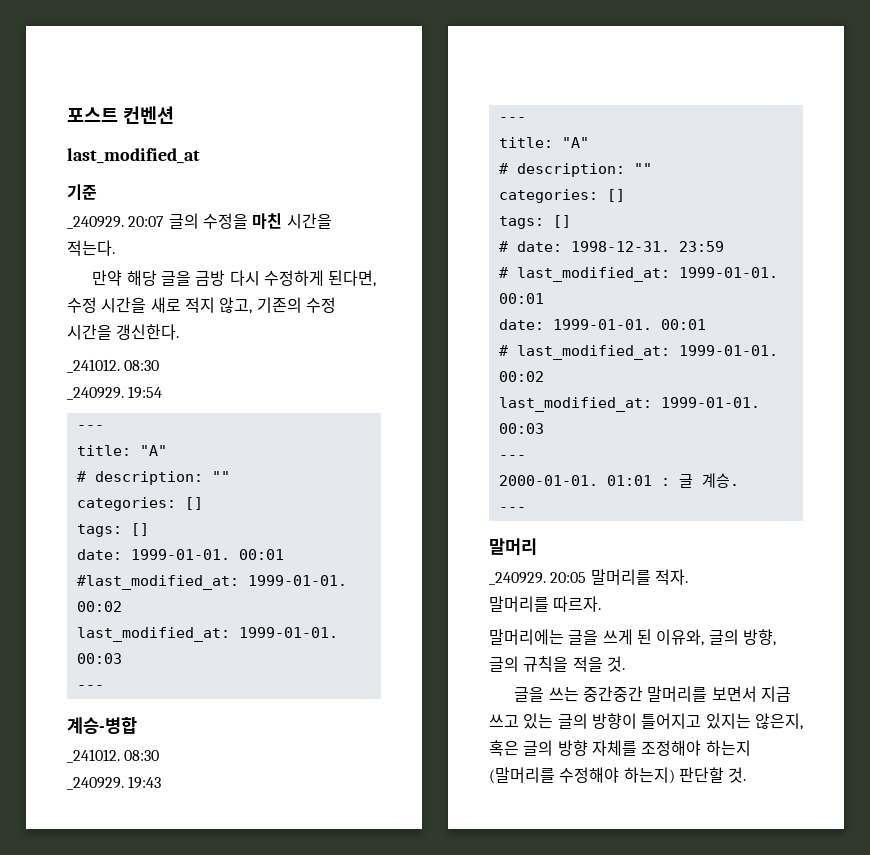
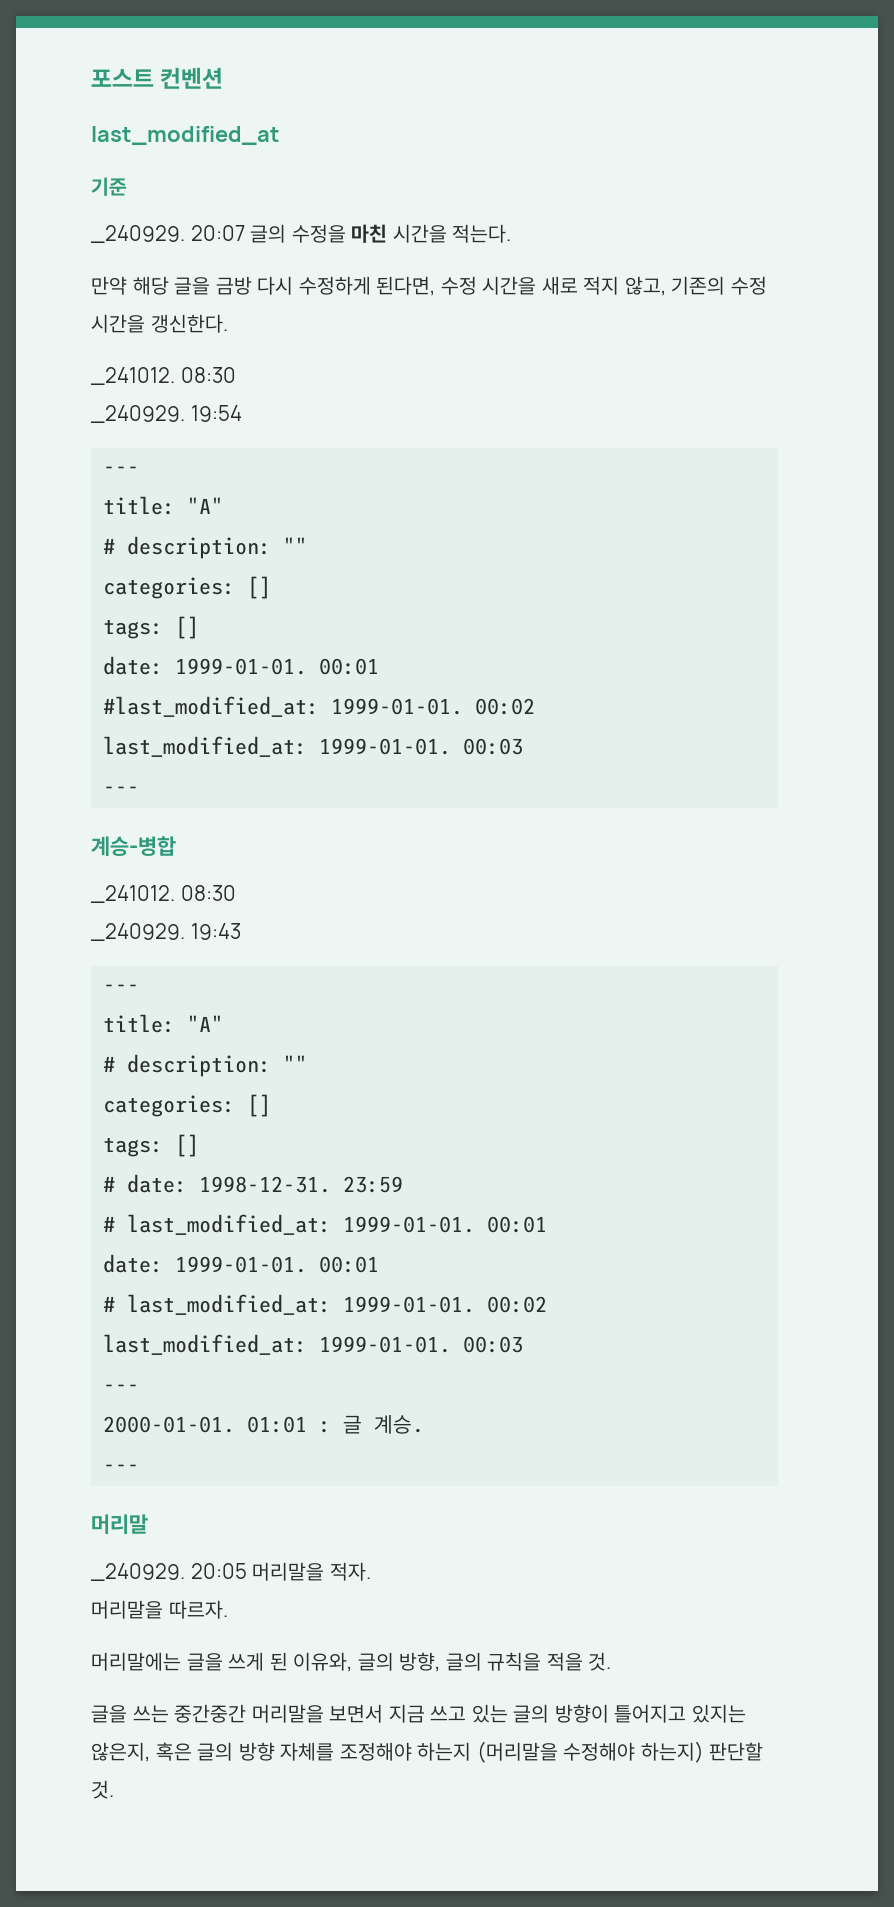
[489,538,537,555] 말머리 -> [91,1514,148,1535] 머리말
[590,569,651,585] 말머리를 -> [252,1562,325,1581] 머리말을
[489,596,549,612] 말머리를 -> [91,1600,163,1619] 머리말을
[489,629,564,645] 말머리에는 -> [91,1652,181,1671] 머리말에는
[647,686,708,702] 말머리를 -> [251,1704,324,1723] 머리말을
[489,767,555,784] (말머리를 -> [476,1741,558,1763] (머리말을

